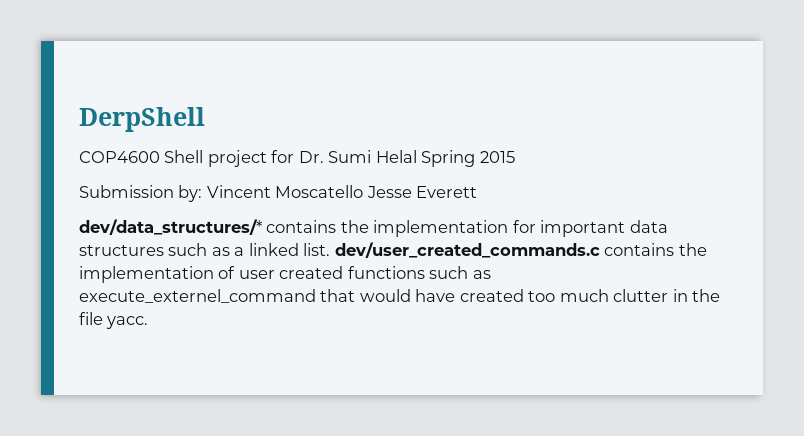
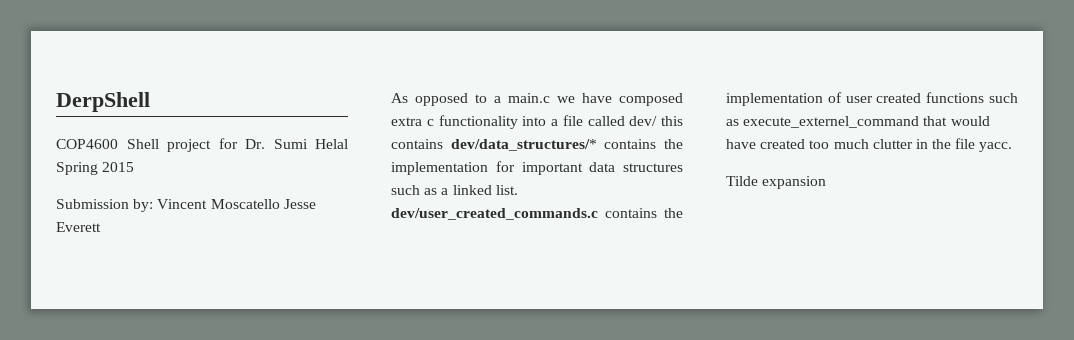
(478, 192) none -> [391,93,683,106] [391,115,683,129] [391,139,443,149] As opposed to a main.c we have composed extra c functionality into a file called dev/ this contains
(149, 322) none -> [726,176,827,189] // Tilde expansion

